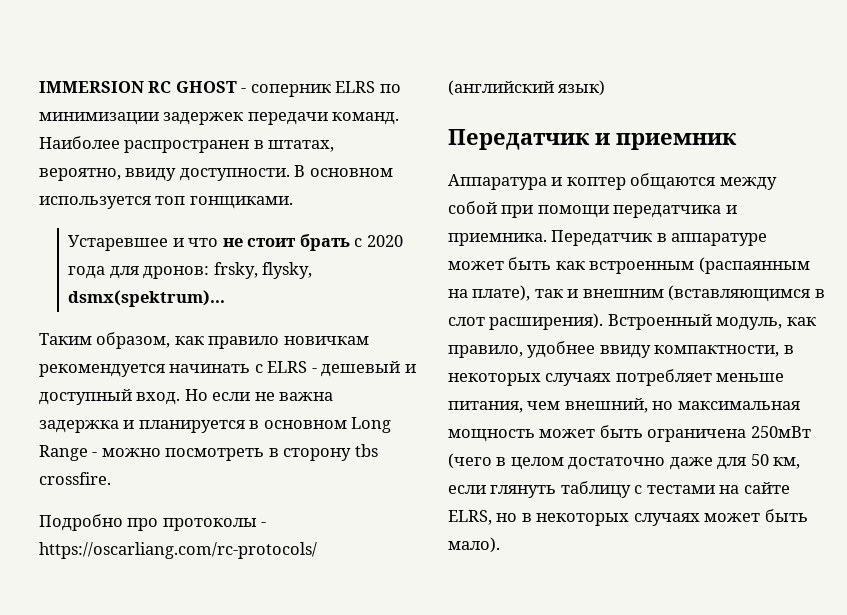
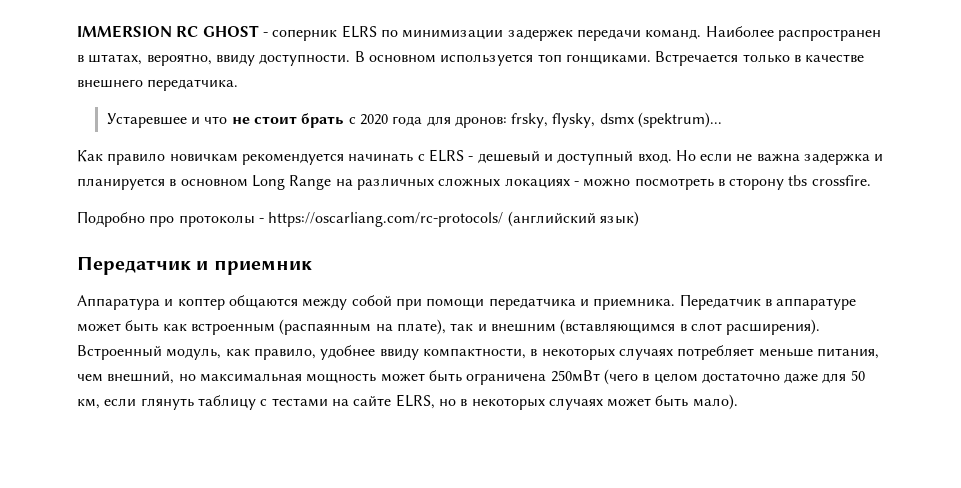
(293, 202) none -> [655,51,865,66] [77,79,239,91] Встречается только в качестве внешнего передатчика.
[68,290,226,307] [39,332,204,349] dsmx(spektrum)... // Таким образом, как -> [599,112,723,128] [77,150,103,162] dsmx (spektrum)... // Как
(88, 453) none -> [335,178,570,190] на различных сложных локациях

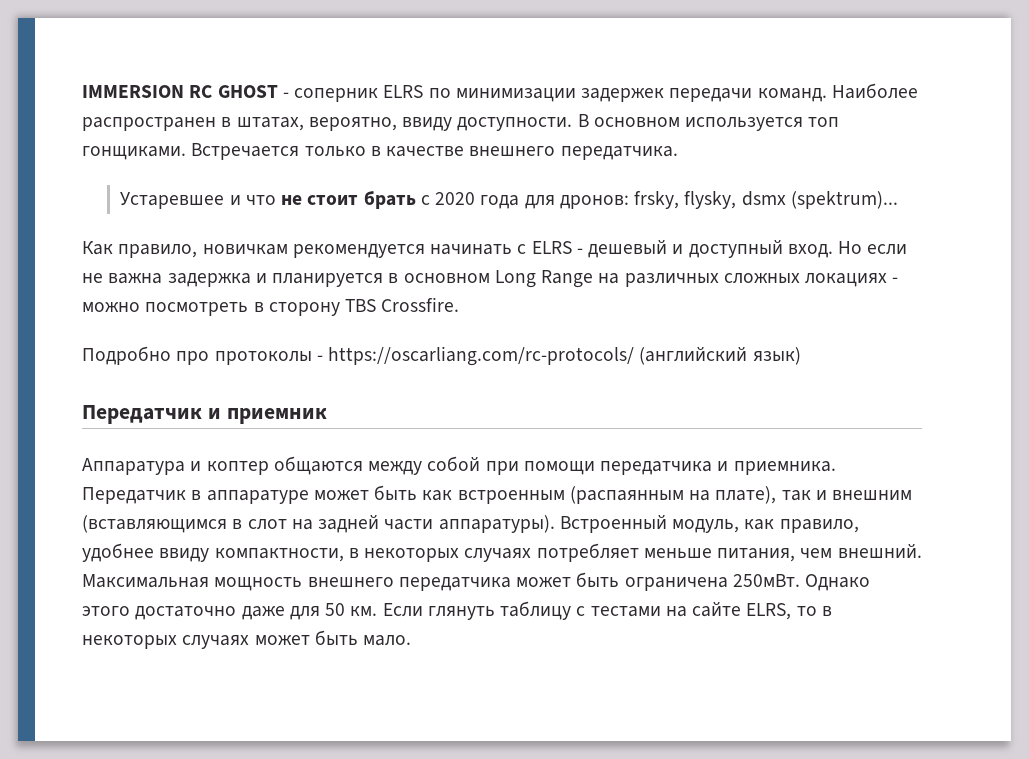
[107,153,166,165] правило -> [118,244,198,258] правило,
[788,175,871,186] tbs crossfire. -> [345,297,460,312] TBS Crossfire.
[726,319,821,335] расширения). -> [291,514,555,533] на задней части аппаратуры).
[107,369,698,385] внешний, но максимальная мощность может быть ограничена 250мВт (чего в целом -> [837,543,922,558] [82,572,871,591] [82,606,130,616] внешний. Максимальная мощность внешнего передатчика может быть ограничена 250мВт. Однако этого
[77,398,137,409] км, если -> [350,603,423,617] км. Если
[438,399,456,406] но -> [796,606,817,616] то
[692,394,738,410] мало). -> [363,635,412,646] мало.

